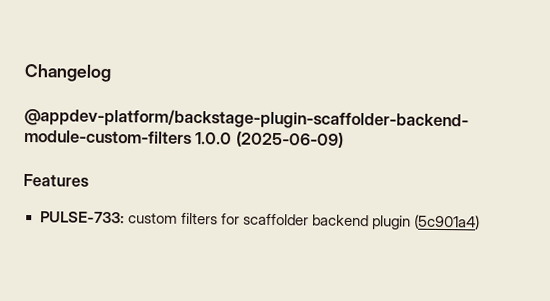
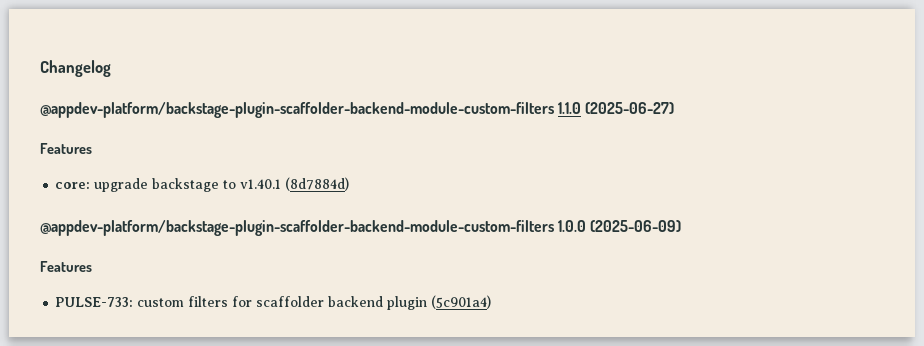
(112, 73) none -> [40,102,675,118] [40,143,92,154] [55,177,350,192] // @appdev-platform/backstage-plugin-scaffolder-backend-module-custom-filters 1.1.0 (2025-06-27) // Features // core: upgrade backstage to v1.40.1 (8d7884d)

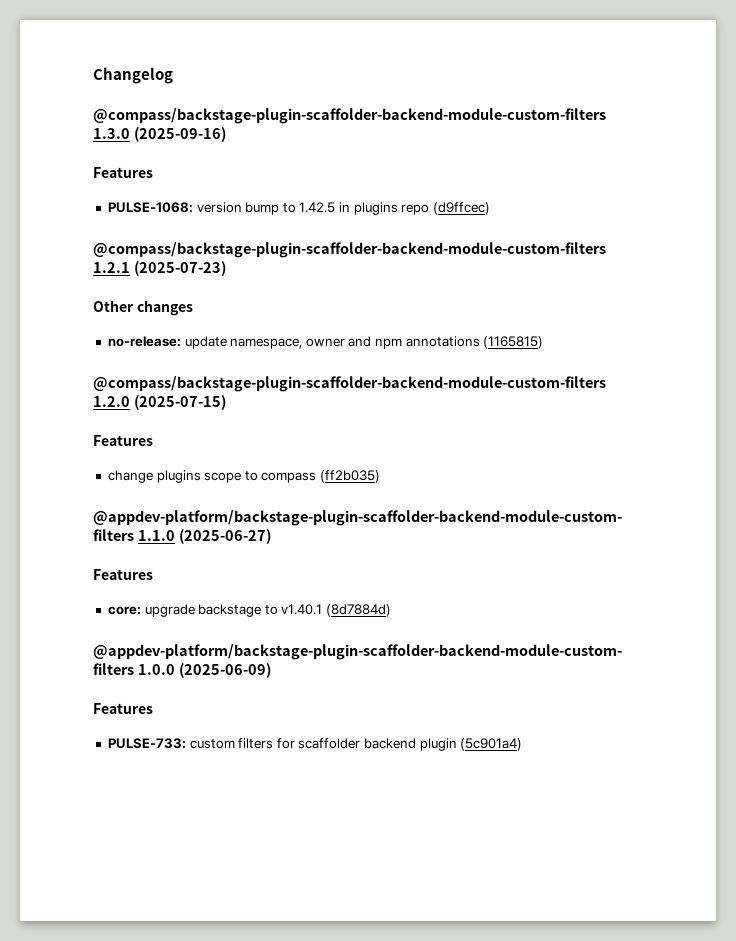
(111, 68) none -> [93,108,606,124] [93,127,226,142] [93,167,153,178] [107,202,491,215] [93,242,606,258] [93,261,226,276] [93,300,193,316] [107,336,544,349] [93,376,606,392] [93,395,226,410] [93,435,153,446] [107,470,381,483] // @compass/backstage-plugin-scaffolder-backend-module-custom-filters 1.3.0 (2025-09-16) // Features // PULSE-1068: version bump to 1.42.5 in plugins repo (d9ffcec) // @compass/backstage-plugin-scaffolder-backend-module-custom-filters 1.2.1 (2025-07-23) // Other changes // no-release: update namespace, owner and npm annotations (1165815) // @compass/backstage-plugin-scaffolder-backend-module-custom-filters 1.2.0 (2025-07-15) // Features // change plugins scope to compass (ff2b035)

